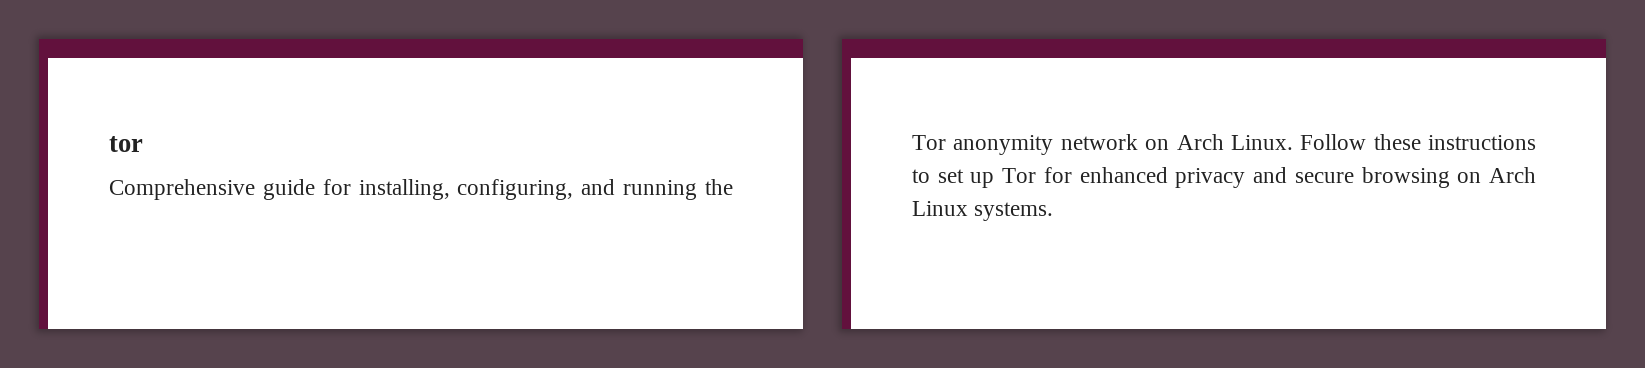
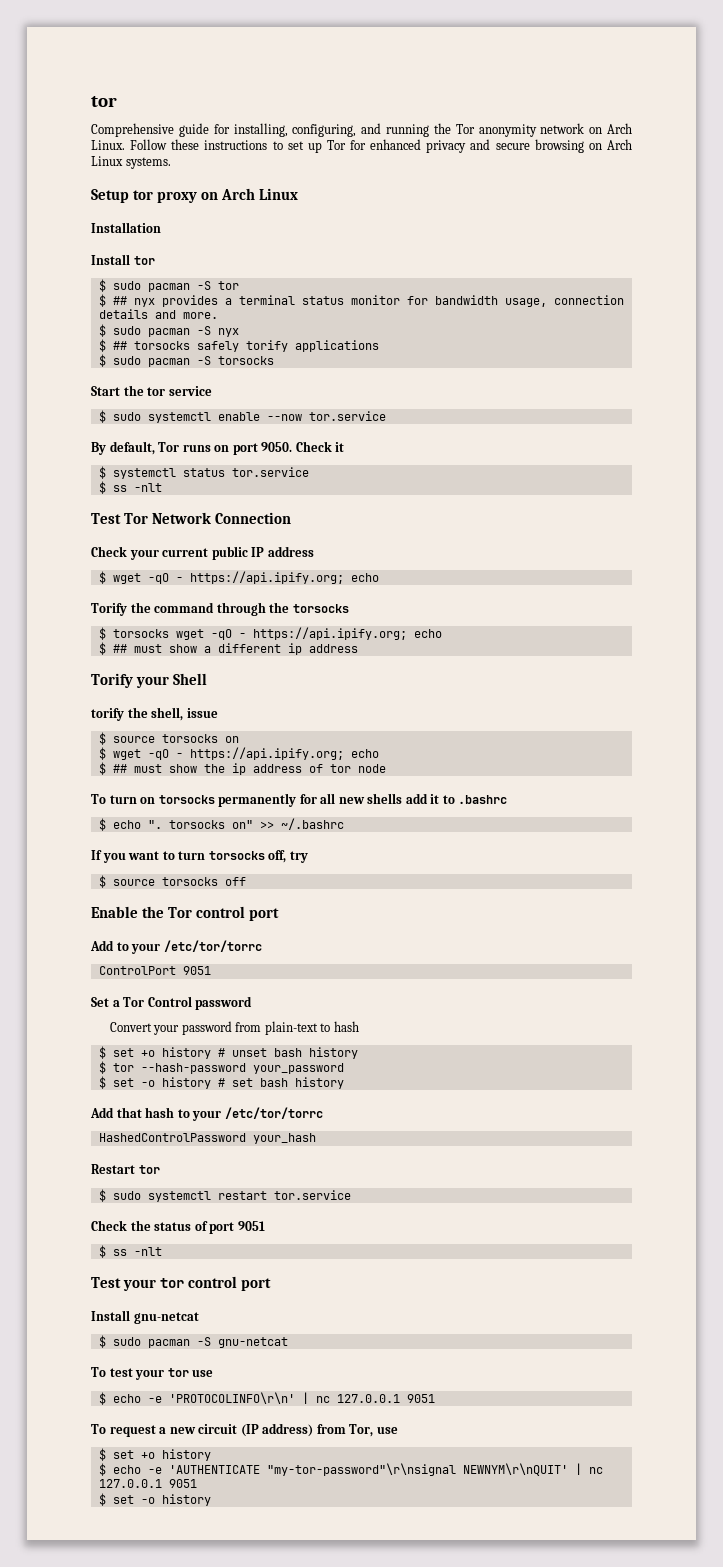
(1054, 211) none -> [91,188,298,203] [91,222,161,233] [91,254,155,265] [98,279,239,292] [98,294,624,307] [98,309,218,319] [98,324,239,337] [98,339,379,352] [98,354,274,367] [91,385,212,396] [98,410,386,423] [91,441,345,455] [98,466,309,479] [98,481,162,494] [91,512,291,524] [91,546,314,560] [98,571,379,584] [91,602,349,616] [98,627,442,640] [98,642,358,655] [91,673,207,688] [91,707,218,721] [98,732,239,745] [98,747,379,760] [98,762,386,775] [91,793,508,807] [98,818,344,831] [91,850,308,863] [98,875,246,888] [91,906,279,921] [90,940,262,954] [98,966,211,975] [91,996,253,1010] [109,1021,359,1035] [98,1046,358,1059] [98,1061,344,1074] [98,1076,344,1089] [90,1107,323,1121] [98,1133,316,1144] [91,1164,160,1174] [98,1189,351,1202] [91,1220,265,1234] [98,1245,162,1258] [91,1276,271,1291] [91,1310,199,1324] [98,1335,288,1348] [91,1367,214,1380] [98,1392,435,1405] [91,1423,398,1437] [98,1448,211,1461] [98,1463,603,1476] [98,1479,197,1488] [98,1493,211,1506] // Setup tor proxy on Arch Linux // Installation // Install tor // $ sudo pacman -S tor // $ ## nyx provides a terminal status monitor for bandwidth usage, connection details and more. // $ sudo pacman -S nyx // $ ## torsocks safely torify applications // $ sudo pacman -S torsocks // Start the tor service // $ sudo systemctl enable --now tor.service // By default, Tor runs on port 9050. Check it // $ systemctl status tor.service // $ ss -nlt // Test Tor Network Connection // Check your current public IP address // $ wget -qO - https://api.ipify.org; echo // Torify the command through the torsocks // $ torsocks wget -qO - https://api.ipify.org; echo // $ ## must show a different ip address // Torify your Shell // torify the shell, issue // $ source torsocks on // $ wget -qO - https://api.ipify.org; echo // $ ## must show the ip address of tor node // To turn on torsocks permanently for all new shells add it to .bashrc // $ echo ". torsocks on" >> ~/.bashrc // If you want to turn torsocks off, try // $ source torsocks off // Enable the Tor control port // Add to your /etc/tor/torrc // ControlPort 9051 // Set a Tor Control password // Convert your password from plain-text to hash // $ set +o history # unset bash history // $ tor --hash-password your_password // $ set -o history # set bash history // Add that hash to your /etc/tor/torrc // HashedControlPassword your_hash // Restart tor // $ sudo systemctl restart tor.service // Check the status of port 9051 // $ ss -nlt // Test your tor control port // Install gnu-netcat // $ sudo pacman -S gnu-netcat // To test your tor use // $ echo -e 'PROTOCOLINFO\r\n' | nc 127.0.0.1 9051 // To request a new circuit (IP address) from Tor, use // $ set +o history // $ echo -e 'AUTHENTICATE "my-tor-password"\r\nsignal NEWNYM\r\nQUIT' | nc 127.0.0.1 9051 // $ set -o history

